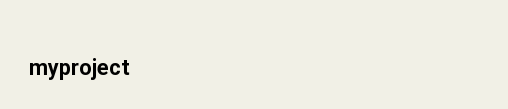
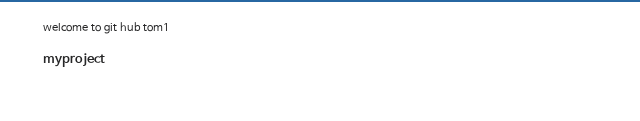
(29, 69) none -> [43,22,169,34] welcome to git hub tom1 //

